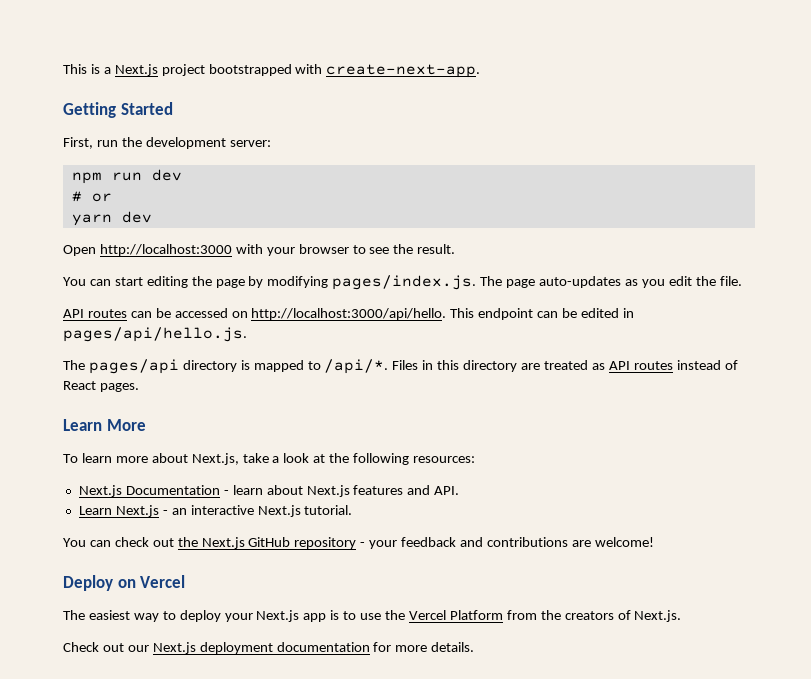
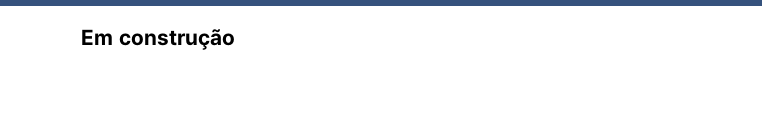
[63,64,481,78] [63,102,173,118] [63,137,271,149] [71,169,182,184] [71,191,112,202] [71,211,152,226] [63,244,456,256] [63,275,742,290] [63,308,634,320] [63,327,247,342] [63,359,738,374] [63,381,139,392] [63,419,146,431] [63,453,476,465] [78,485,460,497] [78,505,353,517] [63,537,654,549] [63,575,186,591] [63,610,682,622] [63,642,475,654] This is a Next.js project bootstrapped with create-next-app. // Getting Started // First, run the development server: // npm run dev // # or // yarn dev // Open http://localhost:3000 with your browser to see the result. // You can start editing the page by modifying pages/index.js. The page auto-updates as you edit the file. // API routes can be accessed on http://localhost:3000/api/hello. This endpoint can be edited in pages/api/hello.js. // The pages/api directory is mapped to /api/*. Files in this directory are treated as API routes instead of React pages. // Learn More // To learn more about Next.js, take a look at the following resources: // Next.js Documentation - learn about Next.js features and API. // Learn Next.js - an interactive Next.js tutorial. // You can check out the Next.js GitHub repository - your feedback and contributions are welcome! // Deploy on Vercel // The easiest way to deploy your Next.js app is to use the Vercel Platform from the creators of Next.js. // Check out our Next.js deployment documentation for more details. -> [81,29,235,50] Em construção

